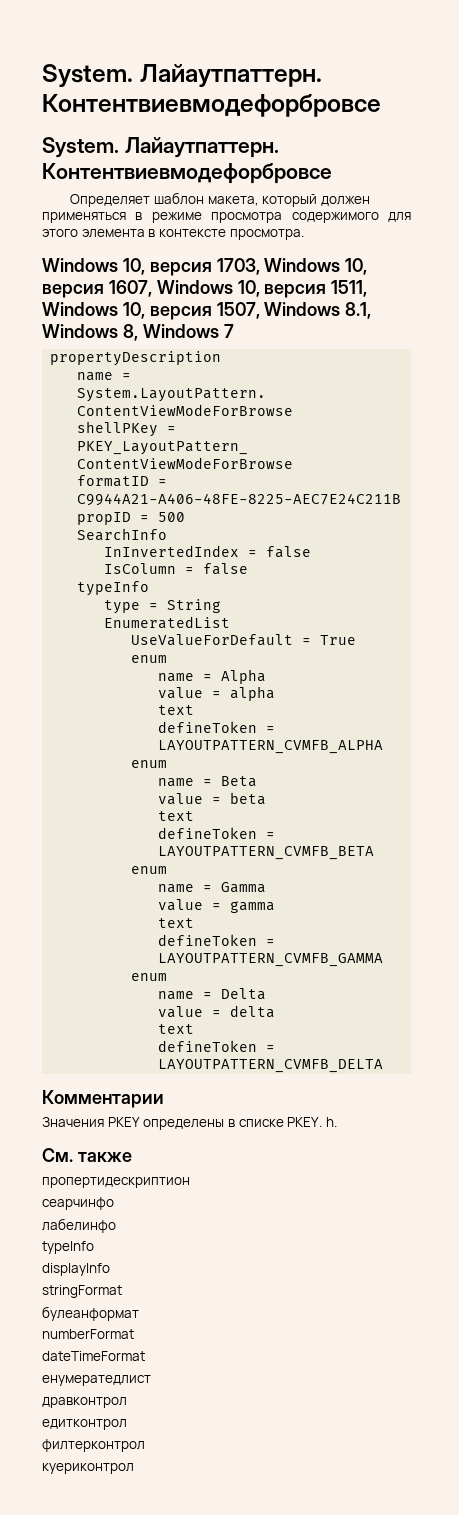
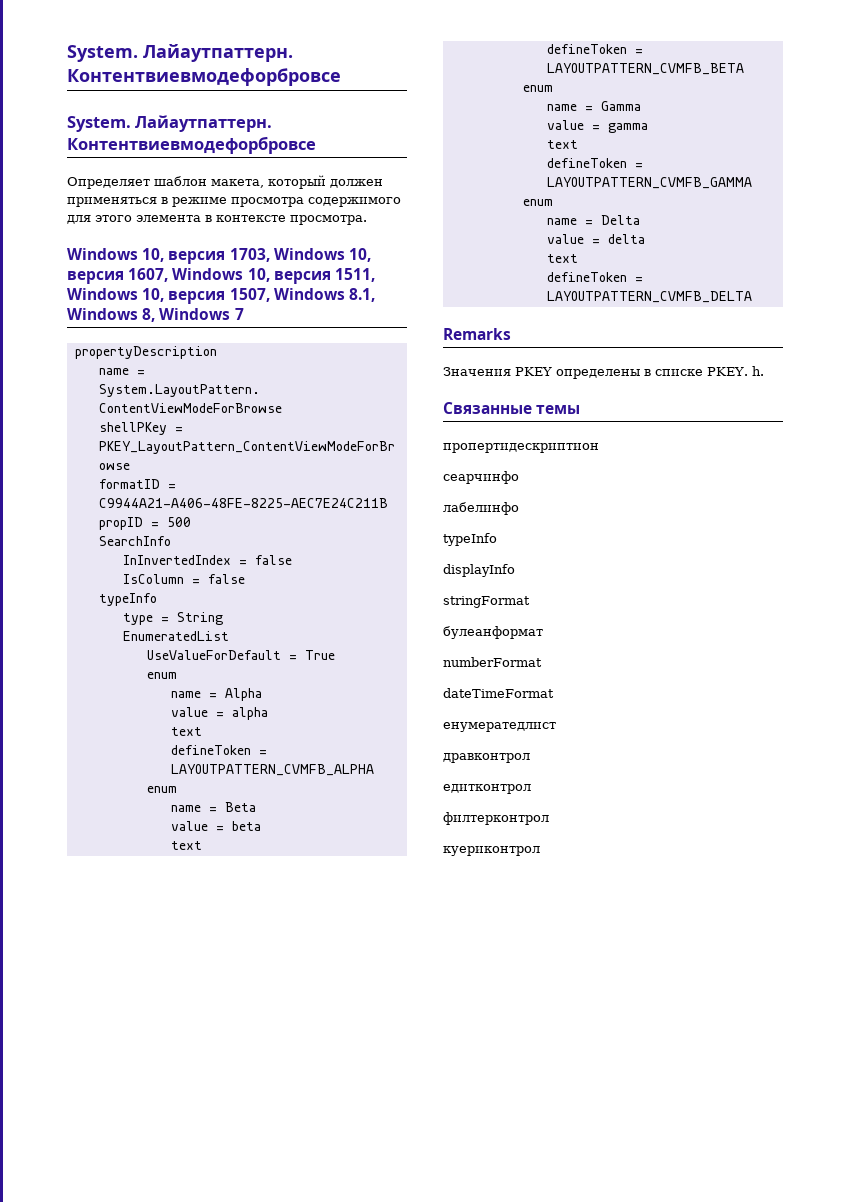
[42,1090,164,1108] Комментарии -> [443,328,511,340] Remarks
[42,1148,132,1162] См. также -> [443,402,581,414] Связанные темы

